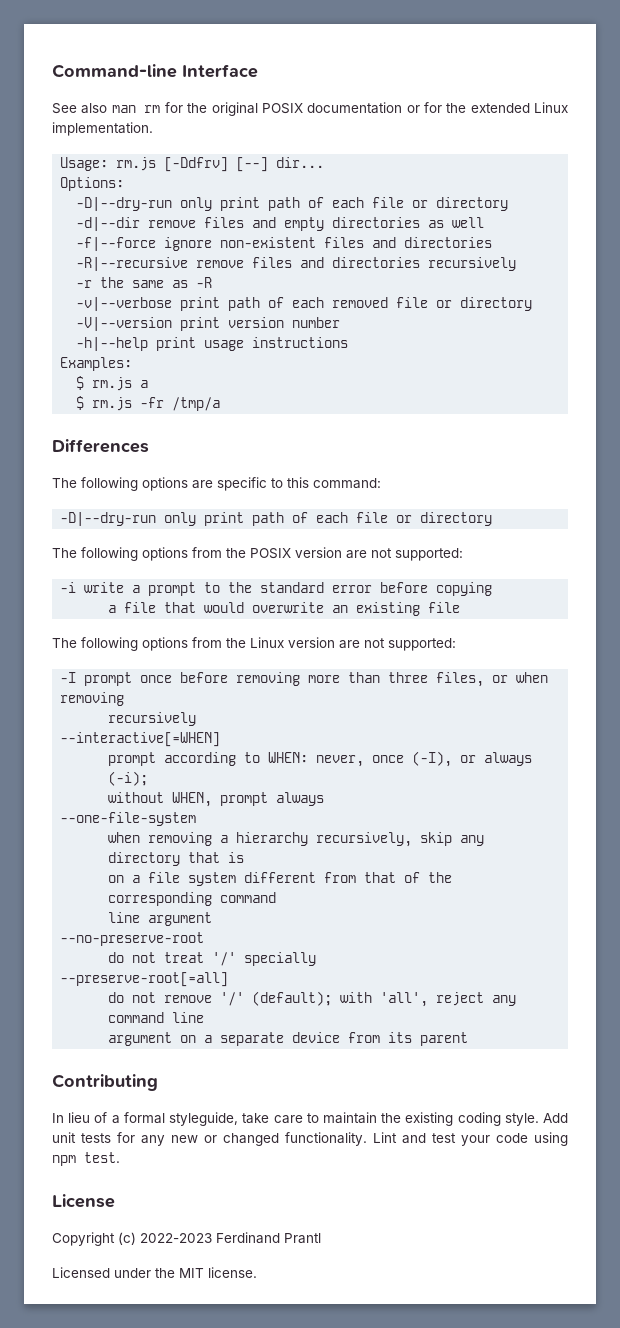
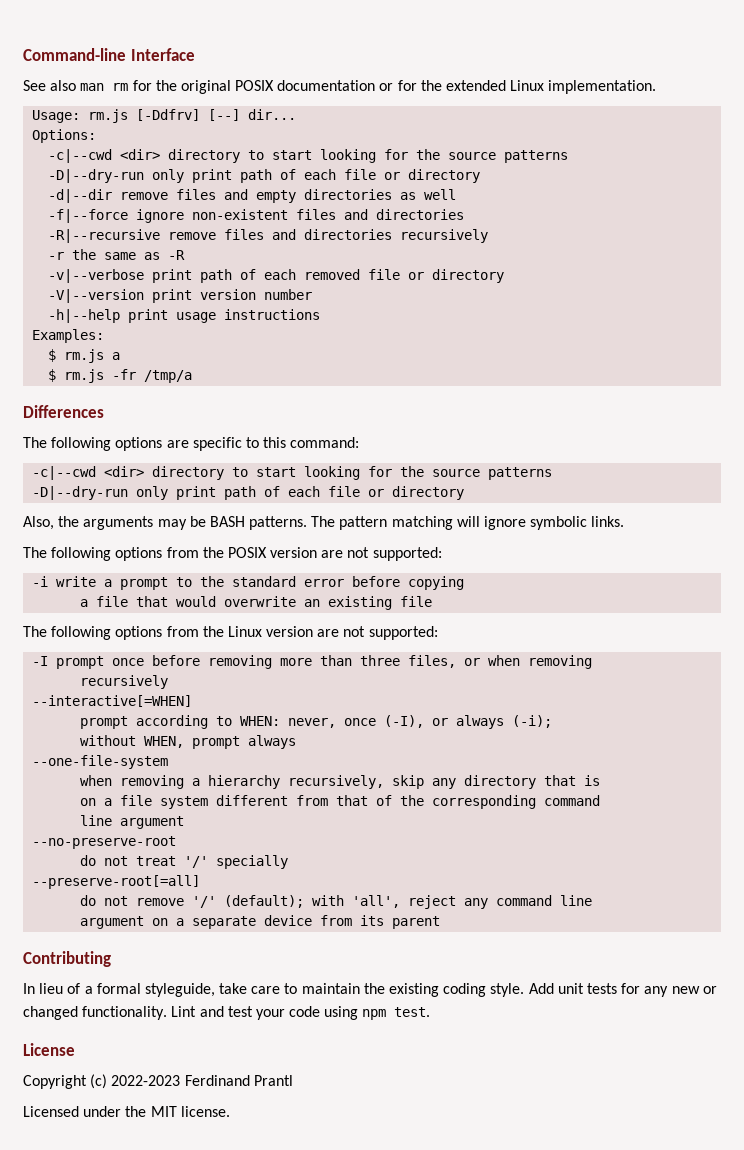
(125, 184) none -> [48,149,569,163] // -c|--cwd <dir> directory to start looking for the source patterns
[60,512,493,526] // -D|--dry-run only print path of each file or directory -> [32,466,553,480] [32,486,465,500] [23,516,625,530] // -c|--cwd <dir> directory to start looking for the source patterns // -D|--dry-run only print path of each file or directory // Also, the arguments may be BASH patterns. The pattern matching will ignore symbolic links.

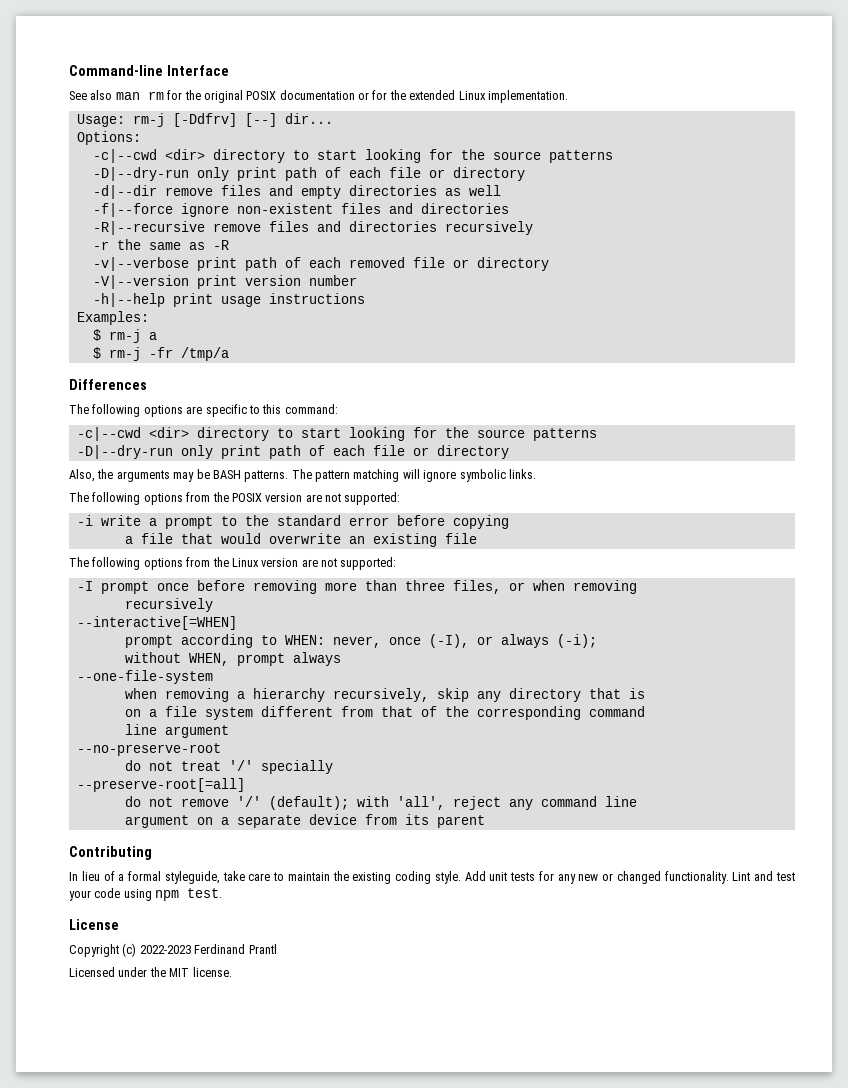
[88,109,129,123] rm.js -> [132,113,165,127] rm-j
[64,349,105,363] rm.js -> [108,329,141,343] rm-j
[64,369,105,383] rm.js -> [108,347,141,361] rm-j

